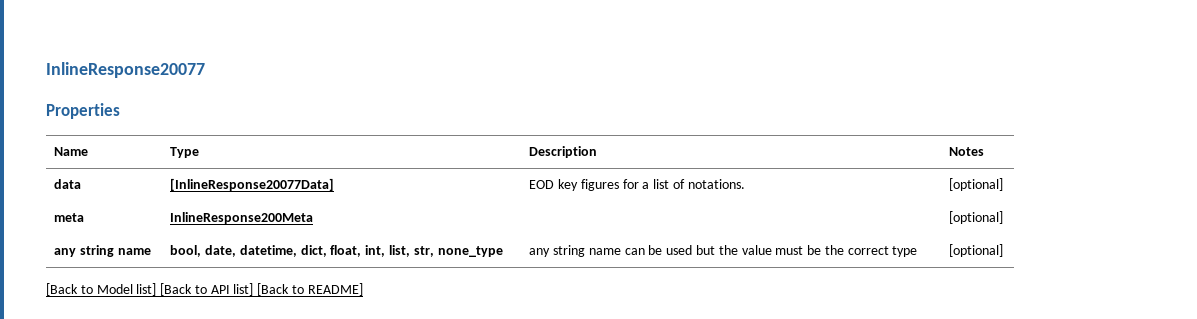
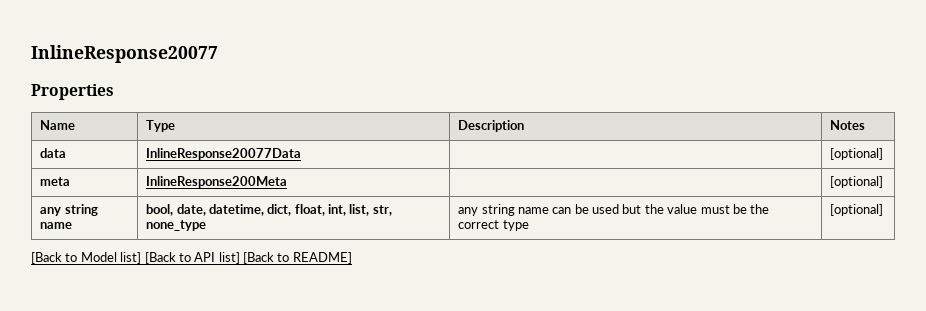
[170,178,335,191] [529,179,745,191] [InlineResponse20077Data] | EOD key figures for a list of notations. -> [146,148,302,160] InlineResponse20077Data |

